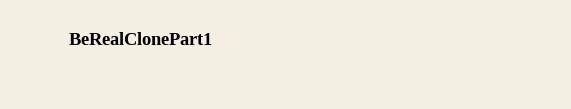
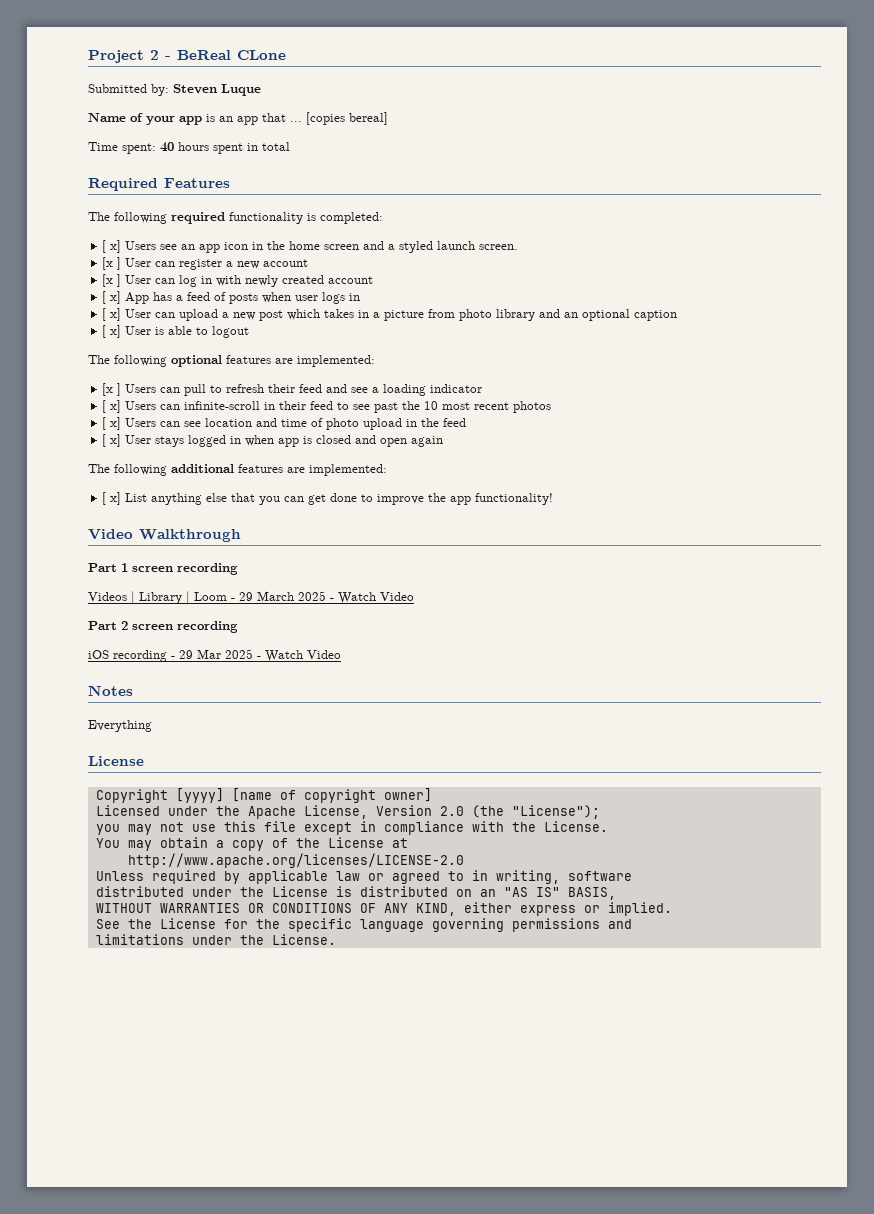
[69,32,212,45] BeRealClonePart1 -> [88,50,286,63] [88,84,261,96] [88,112,388,125] [88,142,290,154] [88,178,230,191] [88,212,383,224] [102,240,519,253] [102,257,309,270] [102,274,374,287] [102,291,361,304] [102,308,678,321] [102,325,250,338] [88,355,375,367] [102,383,483,396] [102,400,552,413] [102,417,467,430] [102,434,444,447] [88,464,387,476] [102,492,554,505] [88,529,241,542] [88,563,238,575] [88,591,414,605] [88,621,238,633] [88,649,341,662] [88,685,133,696] [88,720,152,732] [88,756,144,766] [95,788,432,803] [95,805,600,819] [95,821,608,835] [95,837,408,851] [127,853,464,868] [95,870,632,884] [95,886,616,900] [95,902,672,916] [95,918,632,932] [95,934,336,945] Project 2 - BeReal CLone // Submitted by: Steven Luque // Name of your app is an app that ... [copies bereal] // Time spent: 40 hours spent in total // Required Features // The following required functionality is completed: // [ x] Users see an app icon in the home screen and a styled launch screen. // [x ] User can register a new account // [x ] User can log in with newly created account // [ x] App has a feed of posts when user logs in // [ x] User can upload a new post which takes in a picture from photo library and an optional caption // [ x] User is able to logout // The following optional features are implemented: // [x ] Users can pull to refresh their feed and see a loading indicator // [ x] Users can infinite-scroll in their feed to see past the 10 most recent photos // [ x] Users can see location and time of photo upload in the feed // [ x] User stays logged in when app is closed and open again // The following additional features are implemented: // [ x] List anything else that you can get done to improve the app functionality! // Video Walkthrough // Part 1 screen recording // Videos | Library | Loom - 29 March 2025 - Watch Video // Part 2 screen recording // iOS recording - 29 Mar 2025 - Watch Video // Notes // Everything // License // Copyright [yyyy] [name of copyright owner] // Licensed under the Apache License, Version 2.0 (the "License"); // you may not use this file except in compliance with the License. // You may obtain a copy of the License at // http://www.apache.org/licenses/LICENSE-2.0 // Unless required by applicable law or agreed to in writing, software // distributed under the License is distributed on an "AS IS" BASIS, // WITHOUT WARRANTIES OR CONDITIONS OF ANY KIND, either express or implied. // See the License for the specific language governing permissions and // limitations under the License.

